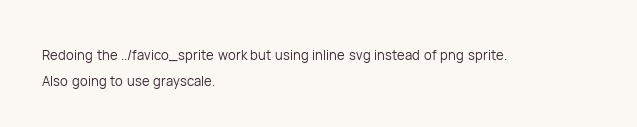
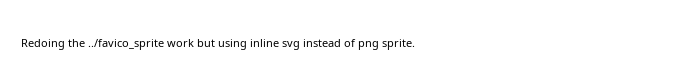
[42,76,216,89] // Also going to use grayscale. -> (415, 44) none

